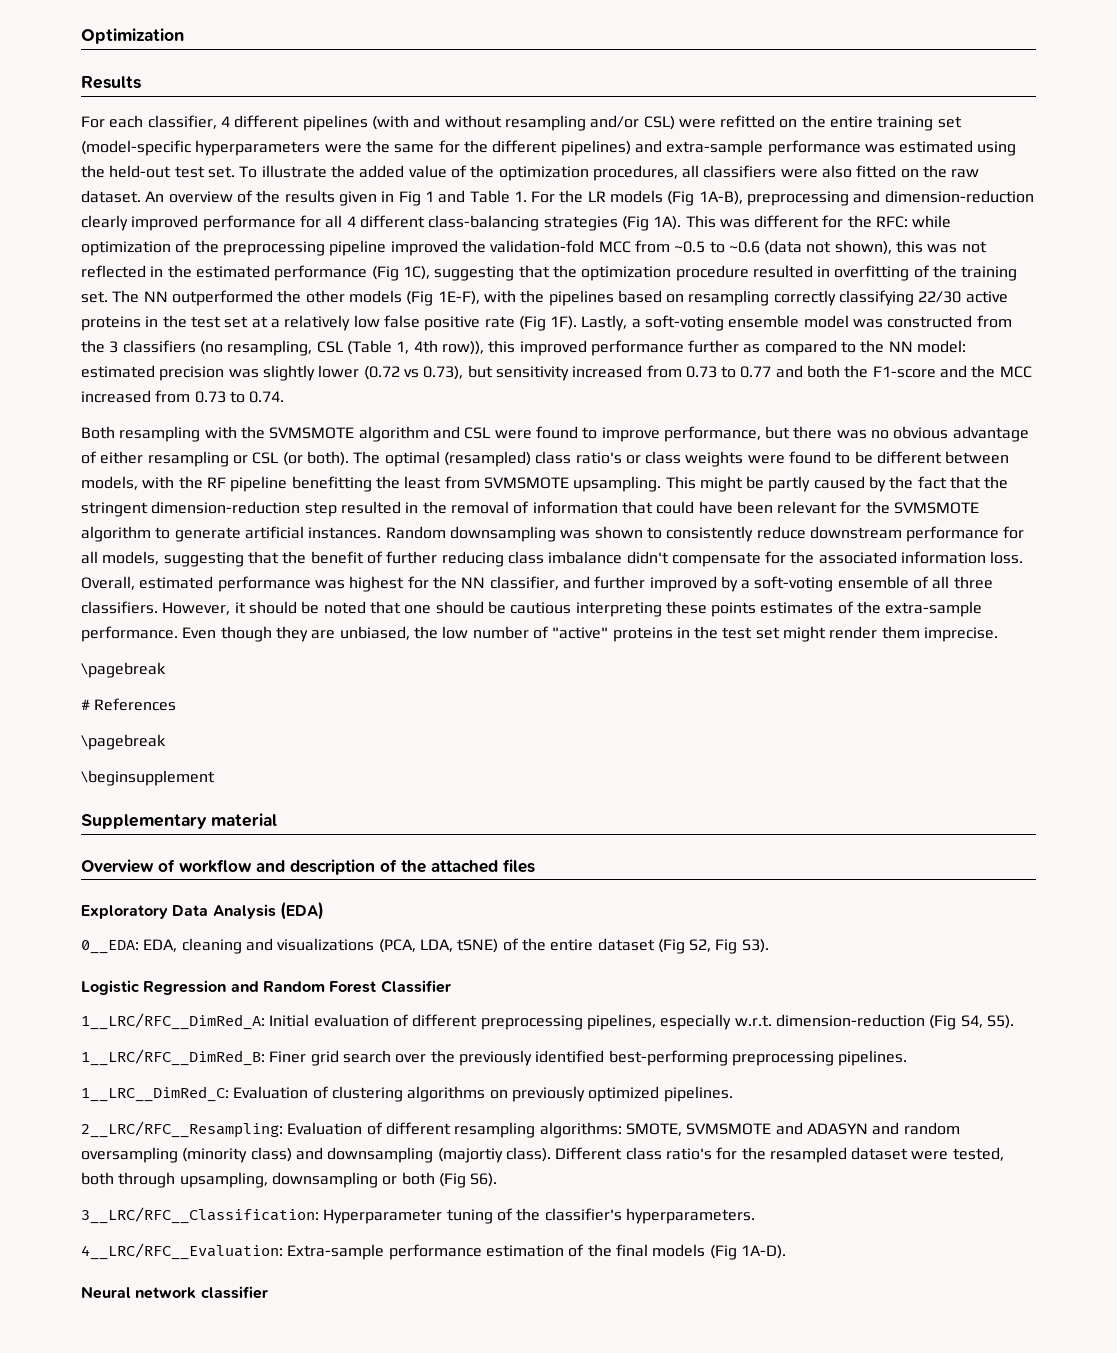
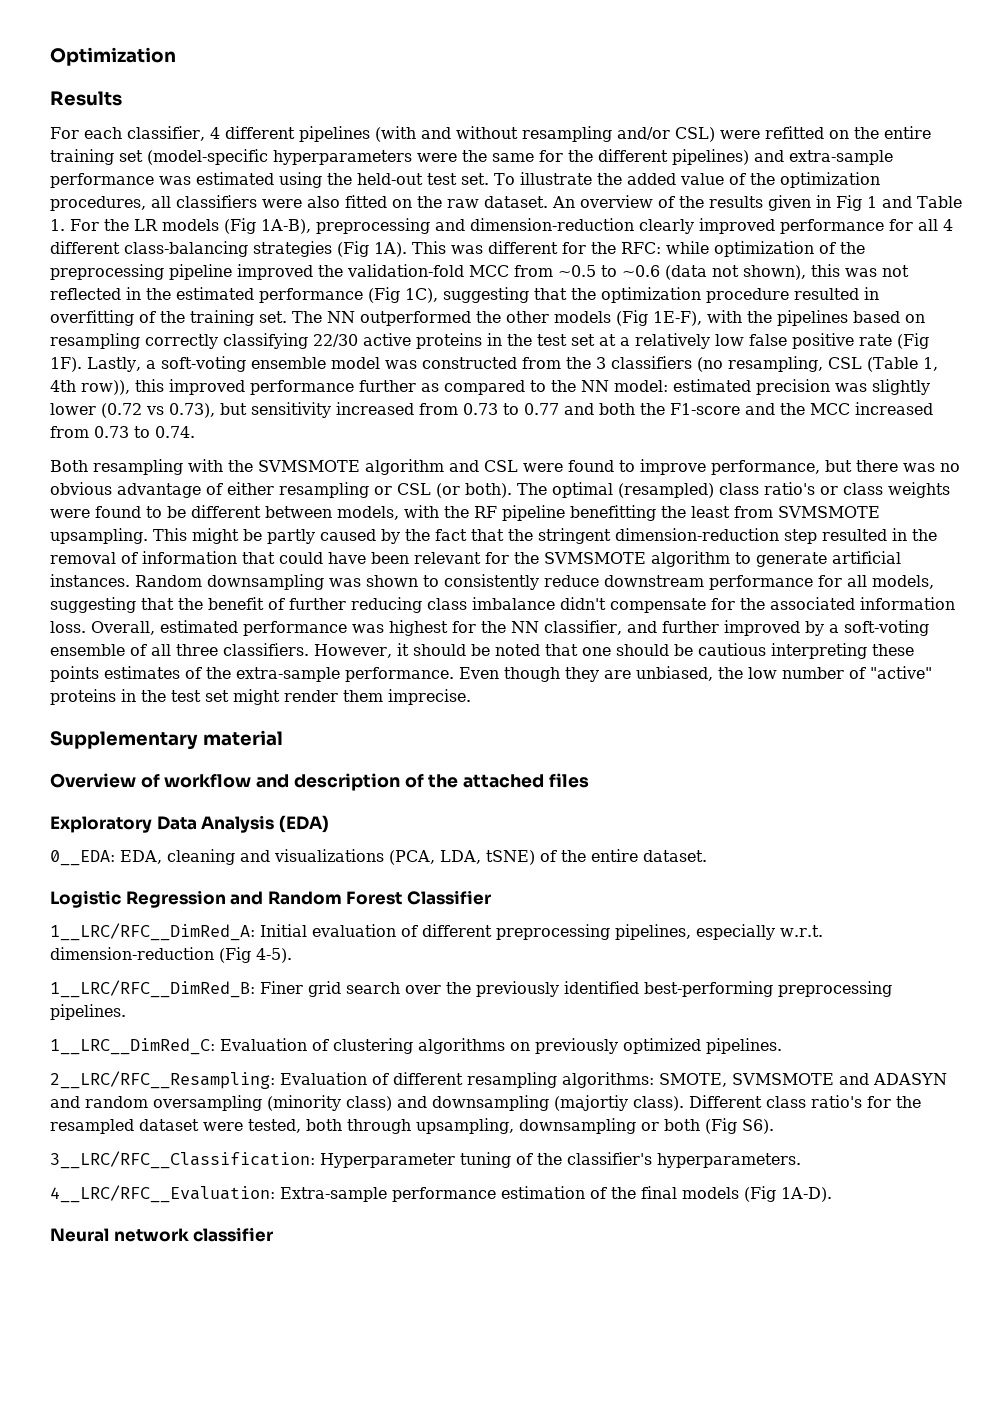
[81,662,166,678] [81,698,177,711] [81,734,166,750] [81,770,215,786] // \pagebreak // # References // \pagebreak // \beginsupplement -> (471, 697) none
[597,938,769,954] dataset (Fig S2, Fig S3). -> [643,850,707,862] dataset.
[960,1015,1014,1029] S4, S5). -> [256,948,292,963] 4-5).

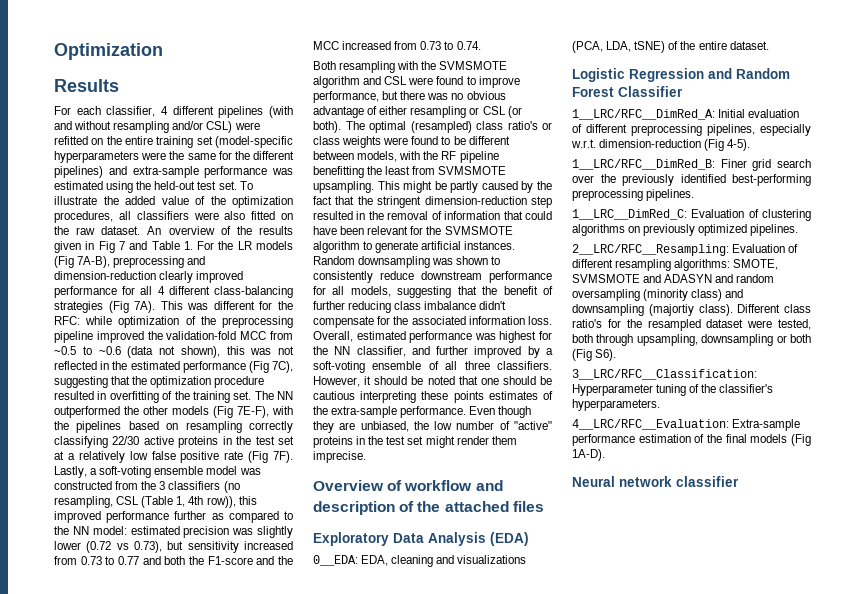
[867,196,877,208] 1 -> [118,241,125,250] 7
[260,219,311,234] 1A-B), -> [77,256,111,268] 7A-B),
[374,242,407,257] 1A). -> [134,301,156,313] 7A).
[405,288,438,303] 1C), -> [272,361,293,373] 7C),
[653,311,702,326] 1E-F), -> [237,406,269,418] 7E-F),
[50,357,82,372] 1F). -> [273,451,293,463] 7F).
[50,730,283,750] // Supplementary material -> (366, 457) none

